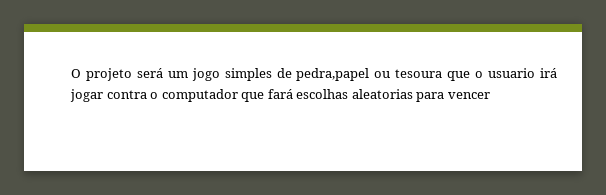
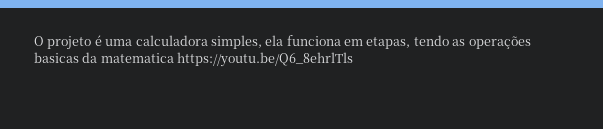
[136,68,557,81] [70,89,490,102] será um jogo simples de pedra,papel ou tesoura que o usuario irá jogar contra o computador que fará escolhas aleatorias para vencer -> [94,35,531,49] [34,52,354,67] é uma calculadora simples, ela funciona em etapas, tendo as operações basicas da matematica https://youtu.be/Q6_8ehrlTls

